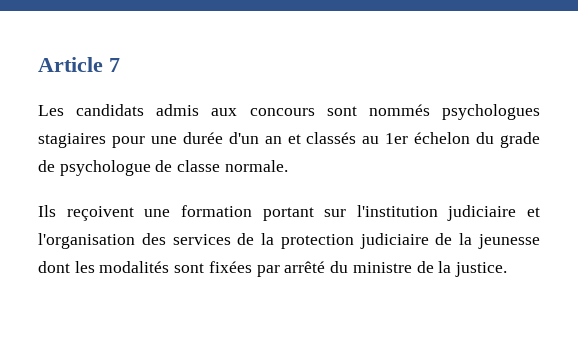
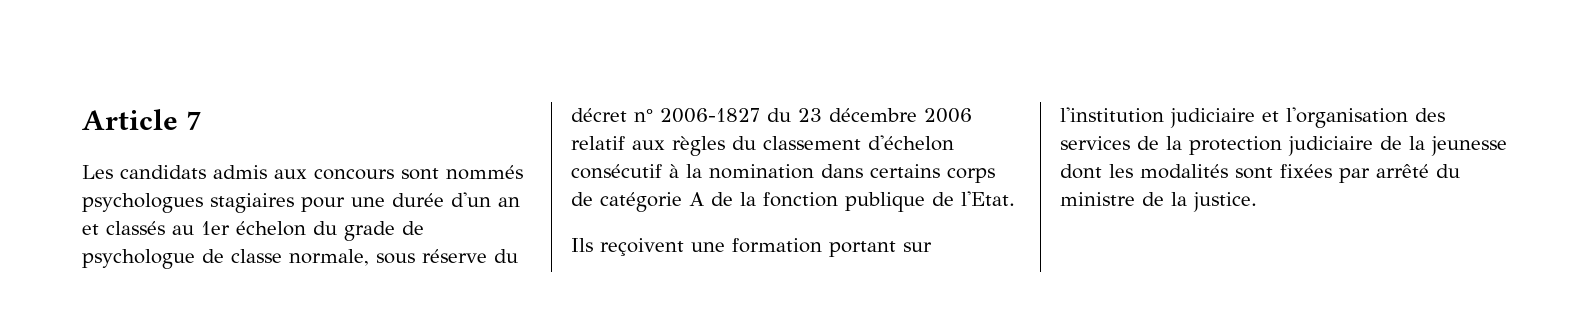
[224,160,288,172] normale. -> [289,249,518,266] [571,108,972,123] [571,135,954,156] [571,164,995,183] [571,191,1015,212] normale, sous réserve du décret n° 2006-1827 du 23 décembre 2006 relatif aux règles du classement d'échelon consécutif à la nomination dans certains corps de catégorie A de la fonction publique de l'Etat.

